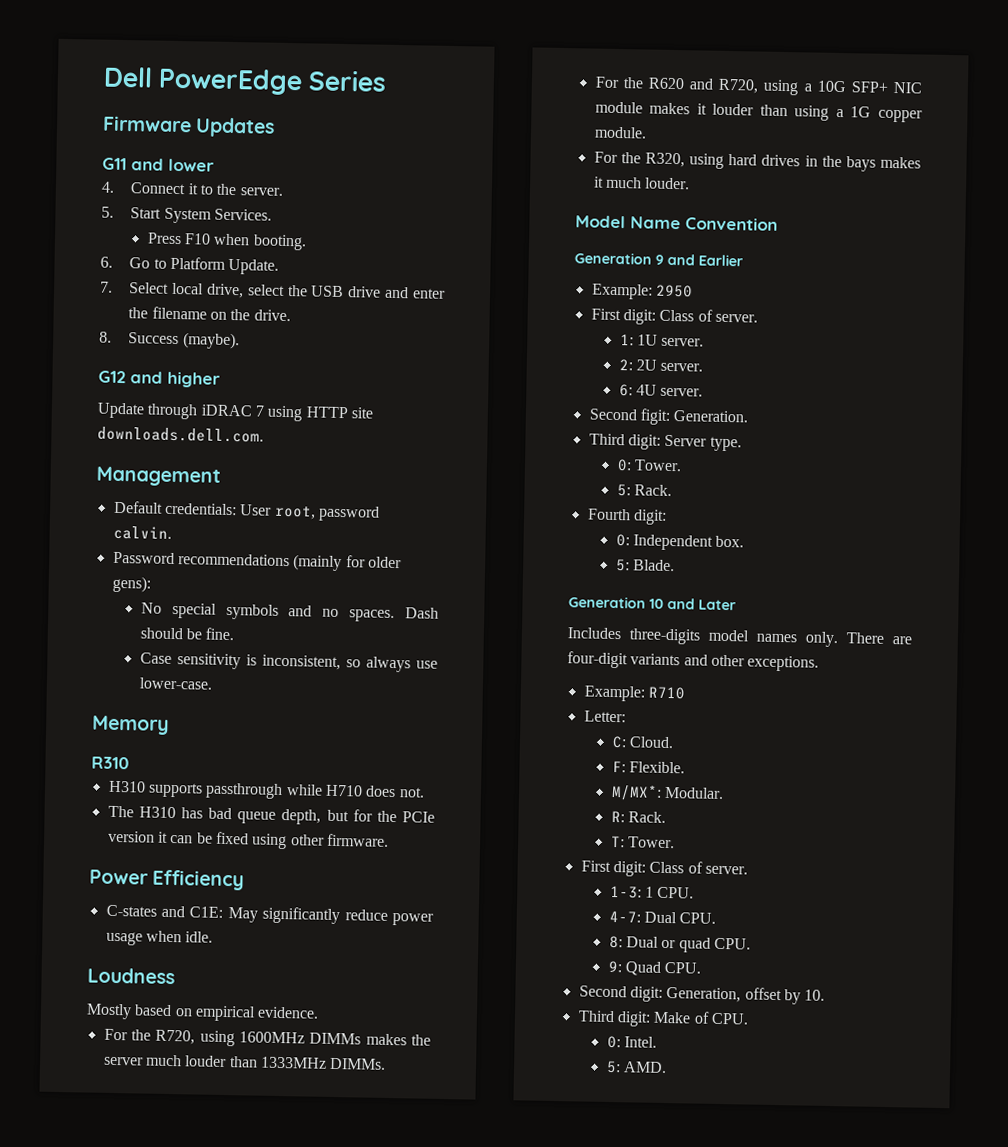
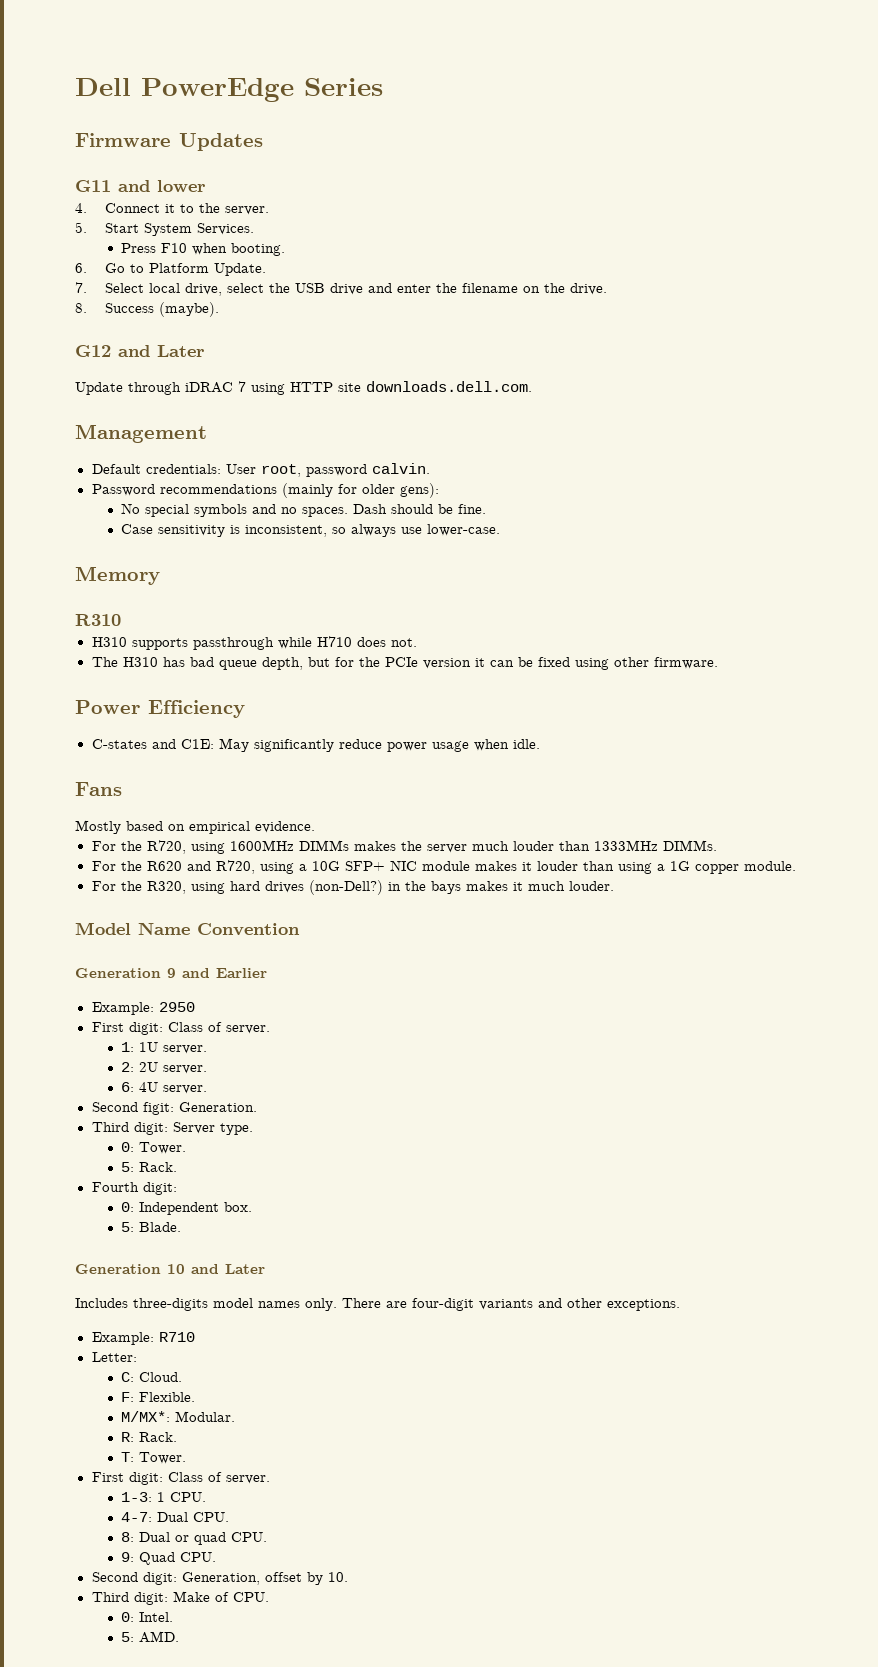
[167,371,221,388] higher -> [157,345,205,357] Later
[87,967,175,985] Loudness -> [75,782,122,796] Fans
(801, 160) none -> [308,880,383,895] (non-Dell?)

